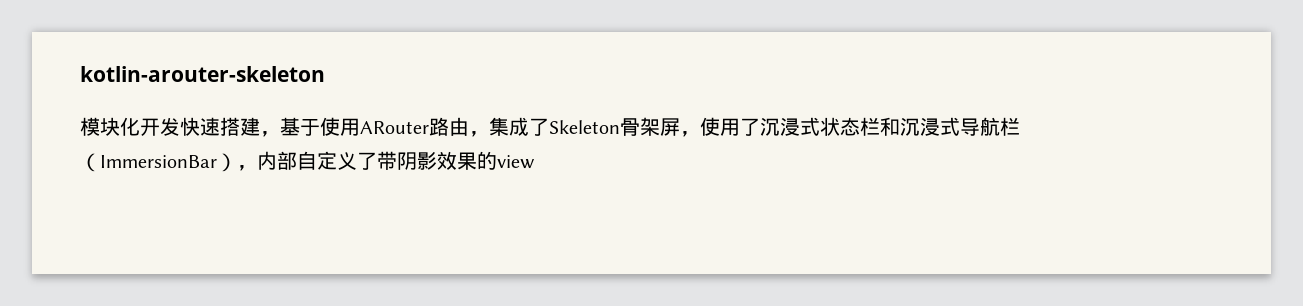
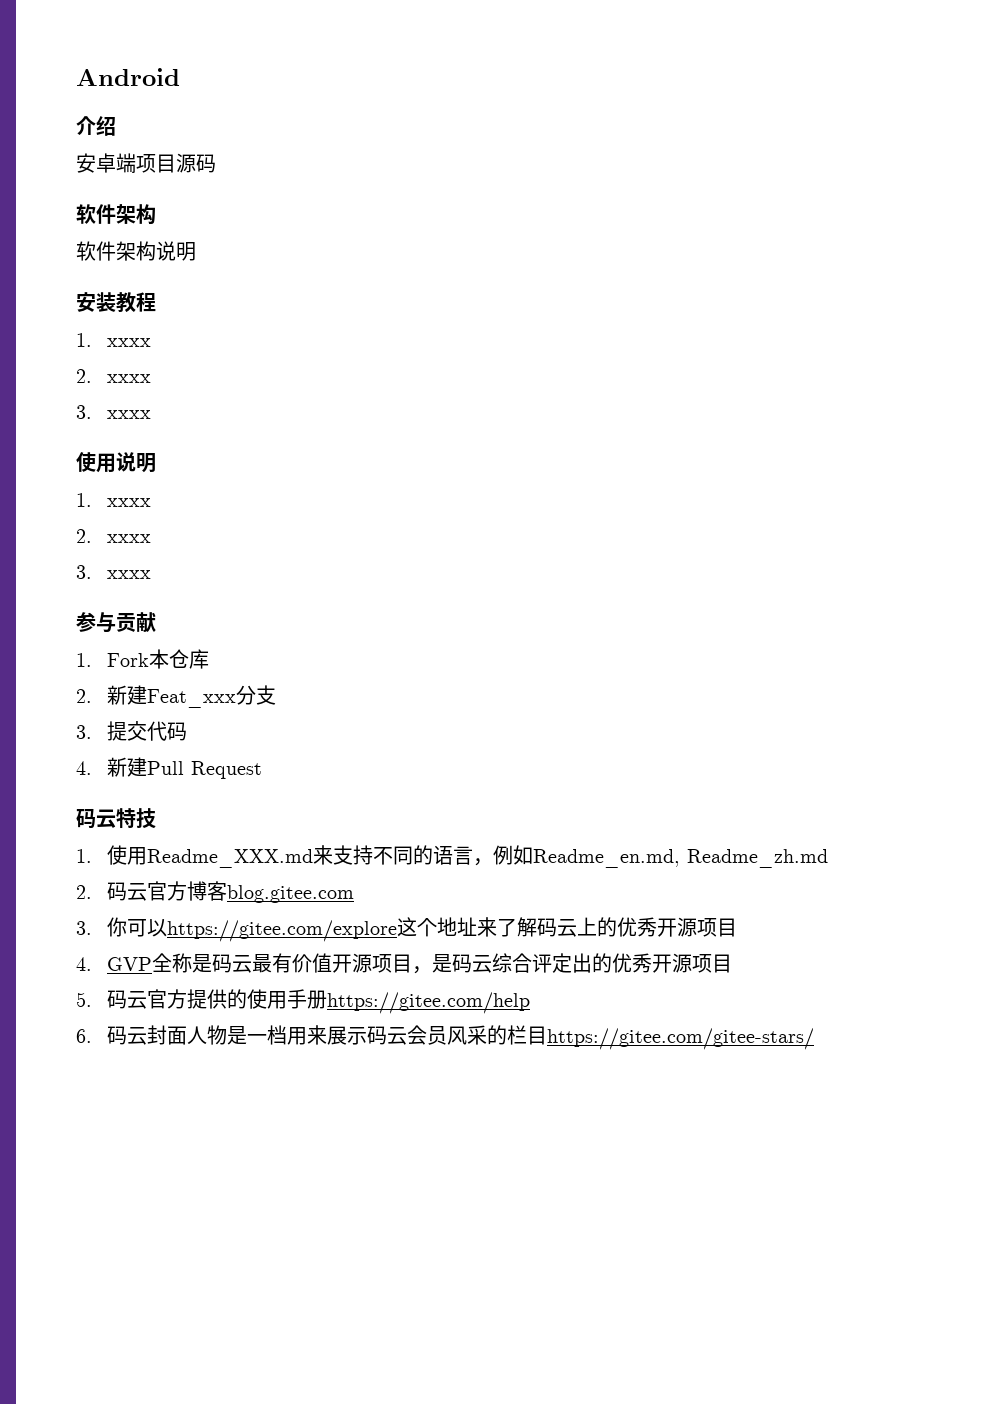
[80,66,325,82] [80,117,1020,137] [80,151,535,172] kotlin-arouter-skeleton // 模块化开发快速搭建，基于使用ARouter路由，集成了Skeleton骨架屏，使用了沉浸式状态栏和沉浸式导航栏（ImmersionBar），内部自定义了带阴影效果的view -> [76,68,180,86] [76,116,116,136] [76,153,216,173] [76,204,156,225] [76,241,196,261] [76,292,156,313] [76,333,152,347] [76,369,152,383] [76,405,152,419] [76,452,156,473] [76,493,152,507] [76,529,152,543] [76,565,152,579] [76,612,156,633] [76,649,210,669] [76,685,277,708] [76,721,188,741] [76,757,263,779] [76,808,156,829] [76,845,829,868] [76,881,355,903] [76,917,738,942] [76,953,733,974] [76,989,531,1014] [76,1025,815,1050] Android // 介绍 // 安卓端项目源码 // 软件架构 // 软件架构说明 // 安装教程 // 1. xxxx // 2. xxxx // 3. xxxx // 使用说明 // 1. xxxx // 2. xxxx // 3. xxxx // 参与贡献 // 1. Fork本仓库 // 2.新建Feat_xxx分支 // 3.提交代码 // 4.新建Pull Request // 码云特技 // 1.使用Readme_XXX.md来支持不同的语言，例如Readme_en.md, Readme_zh.md // 2.码云官方博客blog.gitee.com // 3.你可以https://gitee.com/explore这个地址来了解码云上的优秀开源项目 // 4. GVP全称是码云最有价值开源项目，是码云综合评定出的优秀开源项目 // 5.码云官方提供的使用手册https://gitee.com/help // 6.码云封面人物是一档用来展示码云会员风采的栏目https://gitee.com/gitee-stars/

